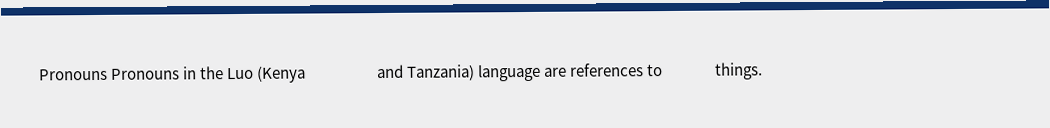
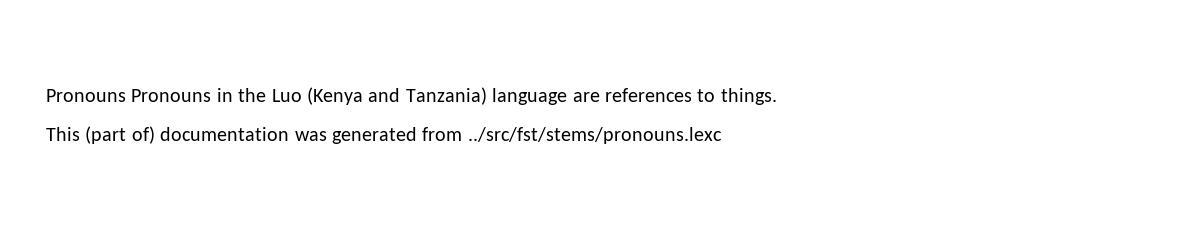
(763, 71) none -> [46,126,722,144] // This (part of) documentation was generated from ../src/fst/stems/pronouns.lexc

